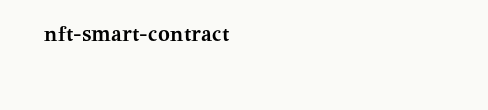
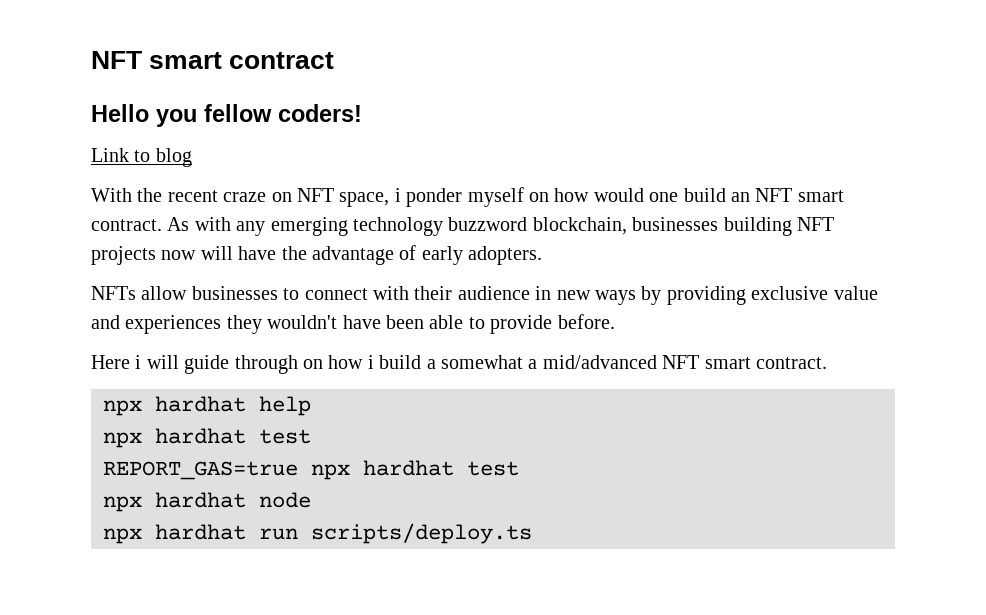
[44,26,230,42] nft-smart-contract -> [91,51,335,69] [91,104,362,127] [91,148,192,167] [91,187,844,207] [91,217,834,236] [91,245,543,265] [91,286,878,305] [91,314,615,334] [91,355,827,374] [103,396,311,416] [103,428,311,448] [103,460,519,480] [103,492,311,512] [103,523,532,544] NFT smart contract // Hello you fellow coders! // Link to blog // With the recent craze on NFT space, i ponder myself on how would one build an NFT smart contract. As with any emerging technology buzzword blockchain, businesses building NFT projects now will have the advantage of early adopters. // NFTs allow businesses to connect with their audience in new ways by providing exclusive value and experiences they wouldn't have been able to provide before. // Here i will guide through on how i build a somewhat a mid/advanced NFT smart contract. // npx hardhat help // npx hardhat test // REPORT_GAS=true npx hardhat test // npx hardhat node // npx hardhat run scripts/deploy.ts

